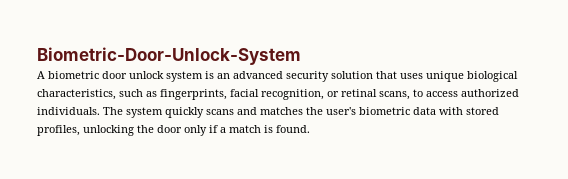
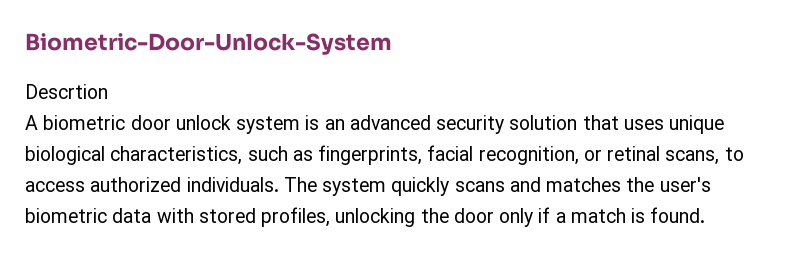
(301, 56) none -> [25,84,108,99] // Descrtion

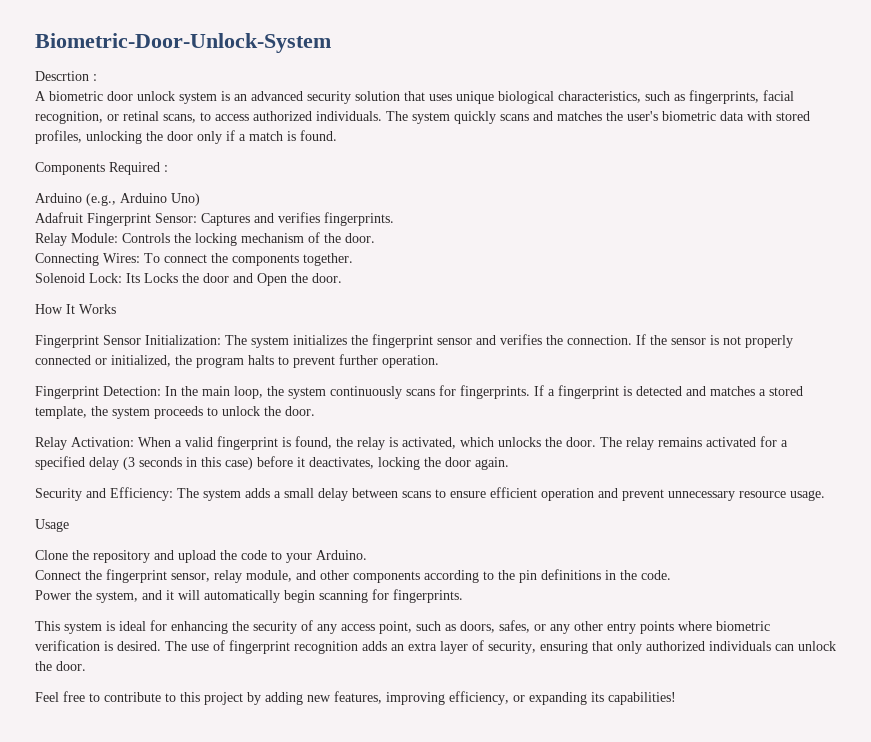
(108, 91) none -> [93,74,97,81] :
(706, 215) none -> [35,162,168,175] [35,193,200,206] [35,212,394,226] [35,232,375,246] [35,253,353,266] [35,273,342,286] [35,304,116,314] [35,334,793,348] [35,354,439,368] [35,385,803,399] [35,406,315,419] [35,436,788,450] [35,456,509,470] [35,487,825,501] [35,519,69,532] [35,550,367,563] [35,569,671,583] [35,589,463,603] [35,620,770,634] [35,640,836,654] [35,661,86,671] [35,691,676,705] // Components Required : // Arduino (e.g., Arduino Uno) // Adafruit Fingerprint Sensor: Captures and verifies fingerprints. // Relay Module: Controls the locking mechanism of the door. // Connecting Wires: To connect the components together. // Solenoid Lock: Its Locks the door and Open the door. // How It Works // Fingerprint Sensor Initialization: The system initializes the fingerprint sensor and verifies the connection. If the sensor is not properly connected or initialized, the program halts to prevent further operation. // Fingerprint Detection: In the main loop, the system continuously scans for fingerprints. If a fingerprint is detected and matches a stored template, the system proceeds to unlock the door. // Relay Activation: When a valid fingerprint is found, the relay is activated, which unlocks the door. The relay remains activated for a specified delay (3 seconds in this case) before it deactivates, locking the door again. // Security and Efficiency: The system adds a small delay between scans to ensure efficient operation and prevent unnecessary resource usage. // Usage // Clone the repository and upload the code to your Arduino. // Connect the fingerprint sensor, relay module, and other components according to the pin definitions in the code. // Power the system, and it will automatically begin scanning for fingerprints. // This system is ideal for enhancing the security of any access point, such as doors, safes, or any other entry points where biometric verification is desired. The use of fingerprint recognition adds an extra layer of security, ensuring that only authorized individuals can unlock the door. // Feel free to contribute to this project by adding new features, improving efficiency, or expanding its capabilities!

